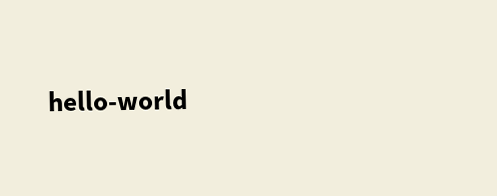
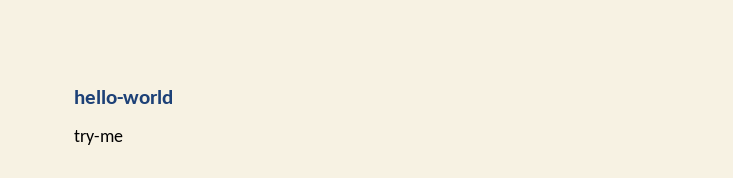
(188, 100) none -> [74,130,123,145] // try-me

